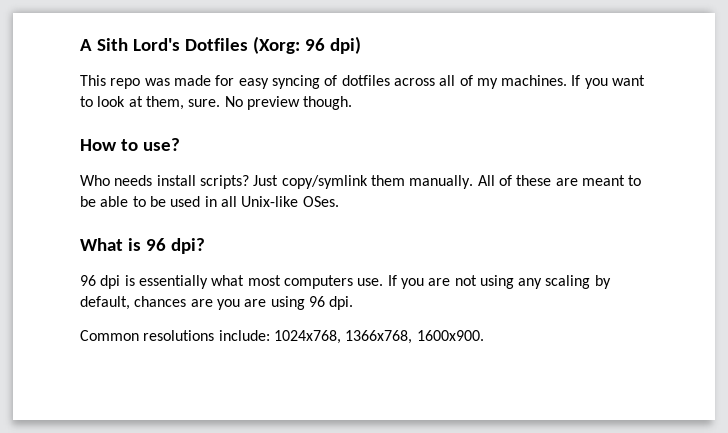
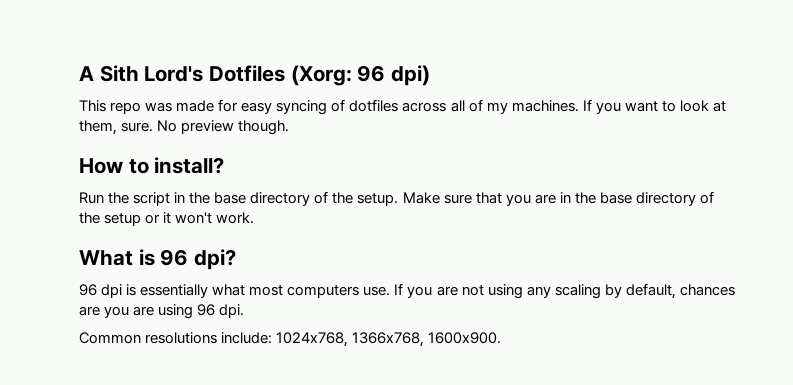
[142,138,180,151] [80,175,642,189] [80,196,339,207] use? // Who needs install scripts? Just copy/symlink them manually. All of these are meant to be able to be used in all Unix-like OSes. -> [154,157,225,174] [79,191,714,206] [79,212,255,226] install? // Run the script in the base directory of the setup. Make sure that you are in the base directory of the setup or it won't work.

